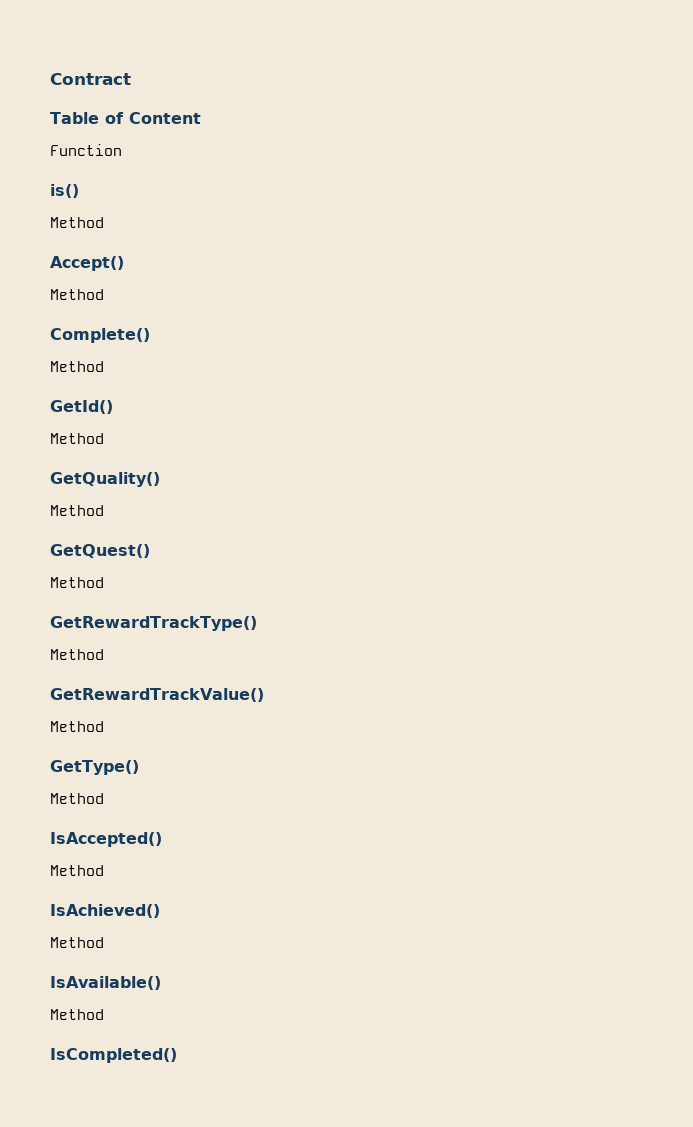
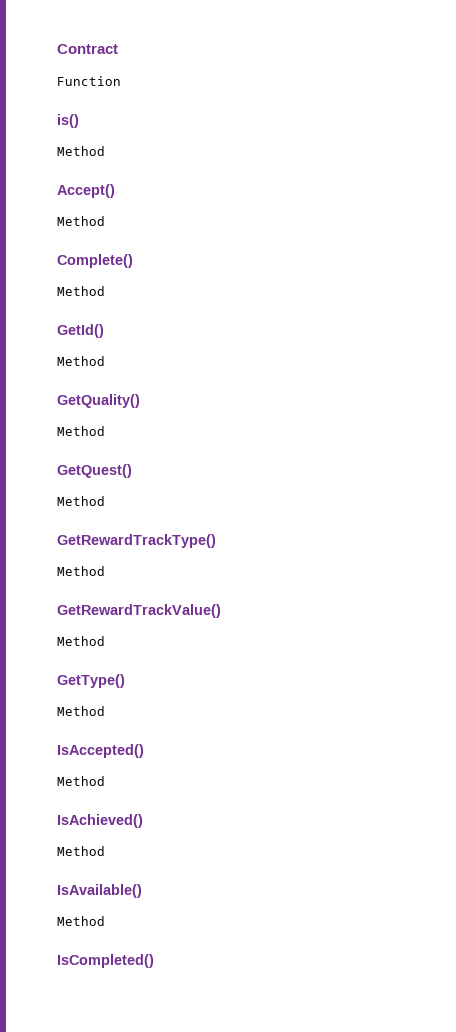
[50,112,201,124] // Table of Content -> (118, 49) none

